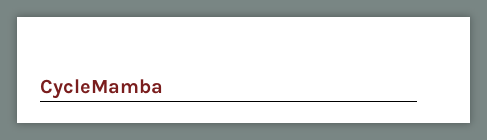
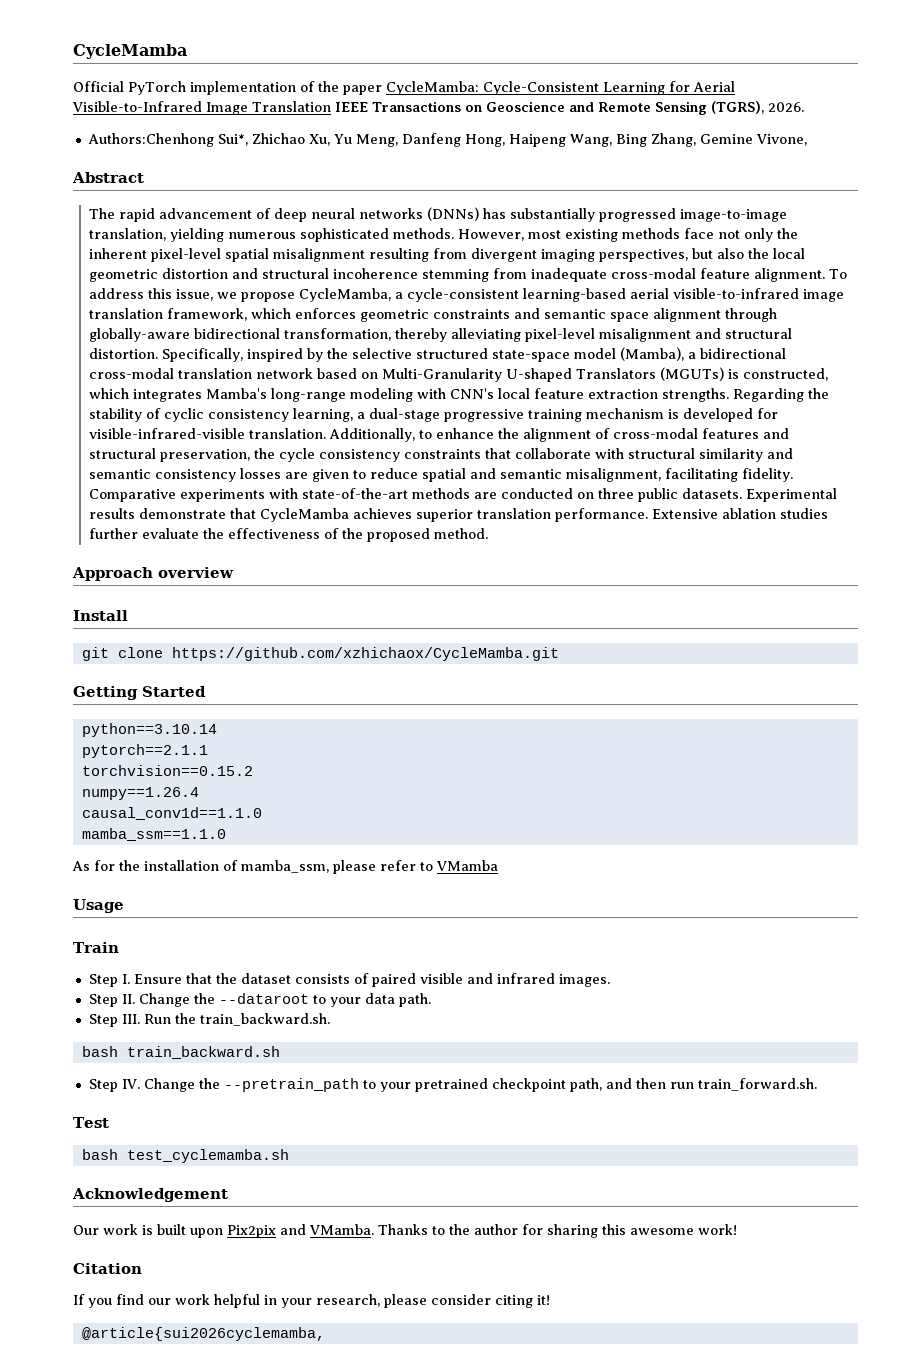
[40,79,163,99] CycleMamba -> [73,44,187,59] [73,81,735,95] [72,101,804,115] [87,133,807,147] [72,172,144,183] [88,207,787,222] [88,228,798,242] [88,248,805,262] [88,268,847,282] [88,288,844,302] [88,308,777,322] [88,328,792,342] [88,347,786,362] [88,367,828,382] [88,388,829,402] [88,408,778,422] [88,428,789,442] [88,448,793,462] [88,468,793,482] [88,488,837,502] [88,508,828,522] [88,528,488,542] [72,567,234,581] [73,610,128,621] [81,647,559,661] [73,686,206,700] [81,723,217,737] [81,744,208,758] [81,765,253,776] [81,787,199,800] [81,807,262,820] [81,828,226,841] [72,860,498,874] [73,899,124,913] [73,942,119,953] [88,973,610,987] [88,993,431,1007] [88,1013,330,1027] [81,1046,280,1059] [88,1078,817,1092] [73,1117,109,1128] [81,1149,289,1163] [72,1188,228,1202] [73,1224,737,1238] [73,1263,142,1274] [73,1294,550,1308] [81,1327,325,1341] CycleMamba // Official PyTorch implementation of the paper CycleMamba: Cycle-Consistent Learning for Aerial Visible-to-Infrared Image Translation IEEE Transactions on Geoscience and Remote Sensing (TGRS), 2026. // Authors:Chenhong Sui*, Zhichao Xu, Yu Meng, Danfeng Hong, Haipeng Wang, Bing Zhang, Gemine Vivone, // Abstract // The rapid advancement of deep neural networks (DNNs) has substantially progressed image-to-image translation, yielding numerous sophisticated methods. However, most existing methods face not only the inherent pixel-level spatial misalignment resulting from divergent imaging perspectives, but also the local geometric distortion and structural incoherence stemming from inadequate cross-modal feature alignment. To address this issue, we propose CycleMamba, a cycle-consistent learning-based aerial visible-to-infrared image translation framework, which enforces geometric constraints and semantic space alignment through globally-aware bidirectional transformation, thereby alleviating pixel-level misalignment and structural distortion. Specifically, inspired by the selective structured state-space model (Mamba), a bidirectional cross-modal translation network based on Multi-Granularity U-shaped Translators (MGUTs) is constructed, which integrates Mamba's long-range modeling with CNN's local feature extraction strengths. Regarding the stability of cyclic consistency learning, a dual-stage progressive training mechanism is developed for visible-infrared-visible translation. Additionally, to enhance the alignment of cross-modal features and structural preservation, the cycle consistency constraints that collaborate with structural similarity and semantic consistency losses are given to reduce spatial and semantic misalignment, facilitating fidelity. Comparative experiments with state-of-the-art methods are conducted on three public datasets. Experimental results demonstrate that CycleMamba achieves superior translation performance. Extensive ablation studies further evaluate the effectiveness of the proposed method. // Approach overview // Install // git clone https://github.com/xzhichaox/CycleMamba.git // Getting Started // python==3.10.14 // pytorch==2.1.1 // torchvision==0.15.2 // numpy==1.26.4 // causal_conv1d==1.1.0 // mamba_ssm==1.1.0 // As for the installation of mamba_ssm, please refer to VMamba // Usage // Train // Step I. Ensure that the dataset consists of paired visible and infrared images. // Step II. Change the --dataroot to your data path. // Step III. Run the train_backward.sh. // bash train_backward.sh // Step IV. Change the --pretrain_path to your pretrained checkpoint path, and then run train_forward.sh. // Test // bash test_cyclemamba.sh // Acknowledgement // Our work is built upon Pix2pix and VMamba. Thanks to the author for sharing this awesome work! // Citation // If you find our work helpful in your research, please consider citing it! // @article{sui2026cyclemamba,

